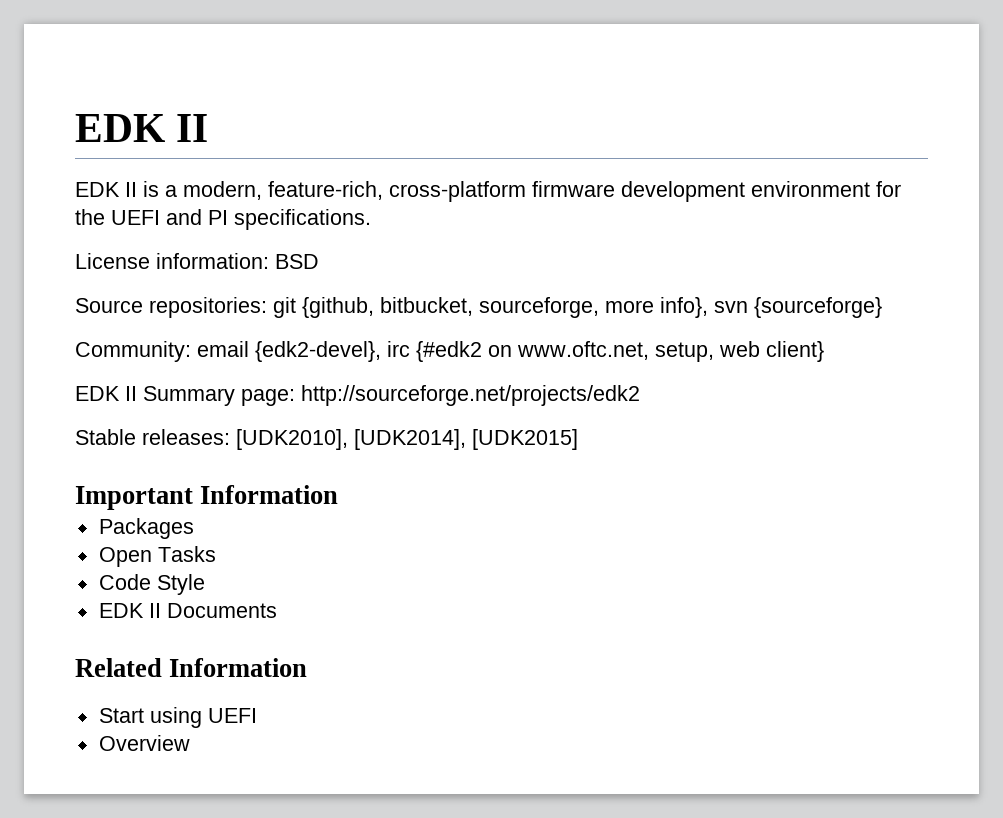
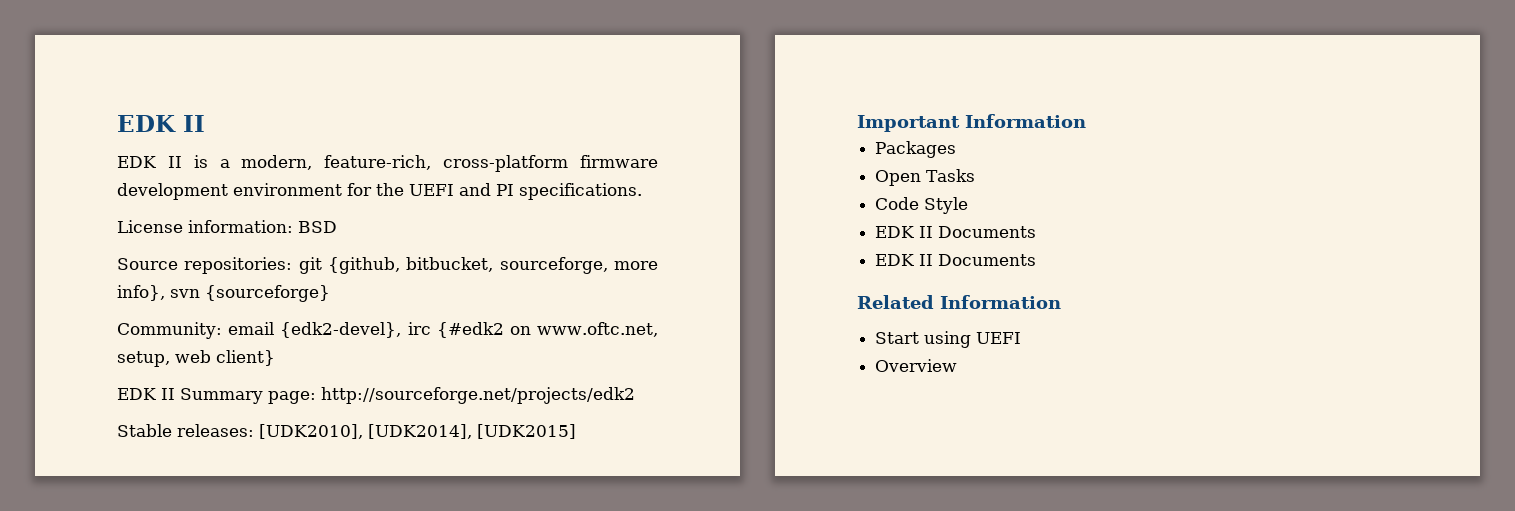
(277, 610) none -> [875,254,1037,266] // EDK II Documents

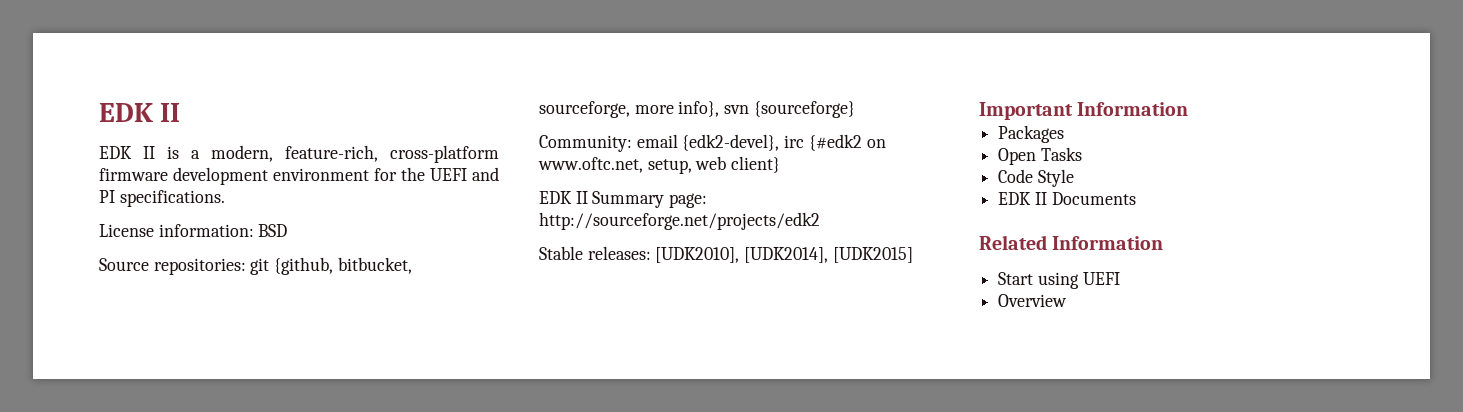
[875,254,1037,266] // EDK II Documents -> (1136, 198) none

